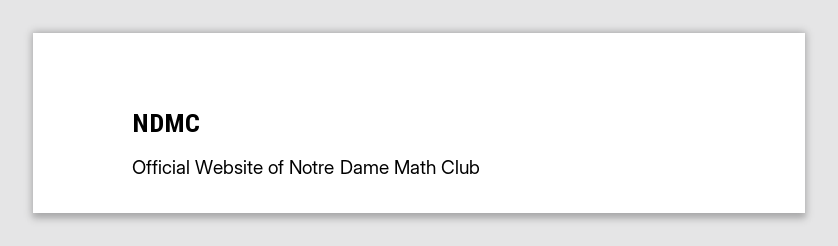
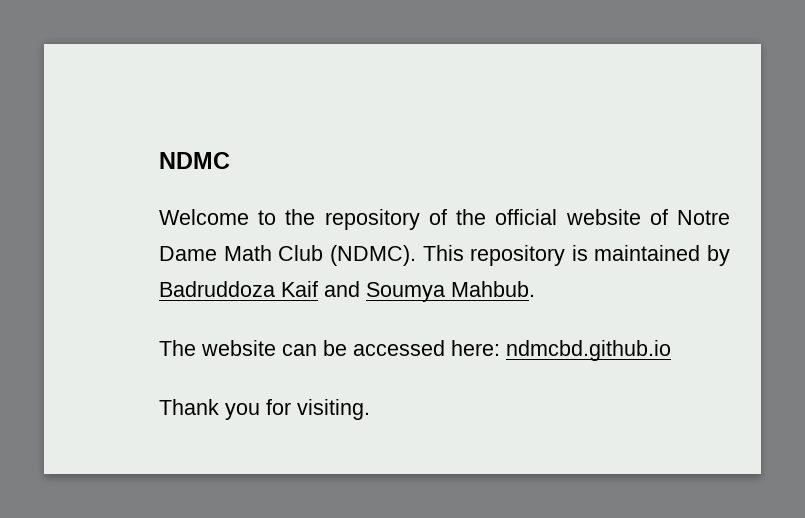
[132,160,264,174] Official Website -> [159,209,641,230] Welcome to the repository of the official website
(480, 167) none -> [329,245,730,266] [159,281,535,302] [159,340,671,361] [159,399,370,420] (NDMC). This repository is maintained by Badruddoza Kaif and Soumya Mahbub. // The website can be accessed here: ndmcbd.github.io // Thank you for visiting.

